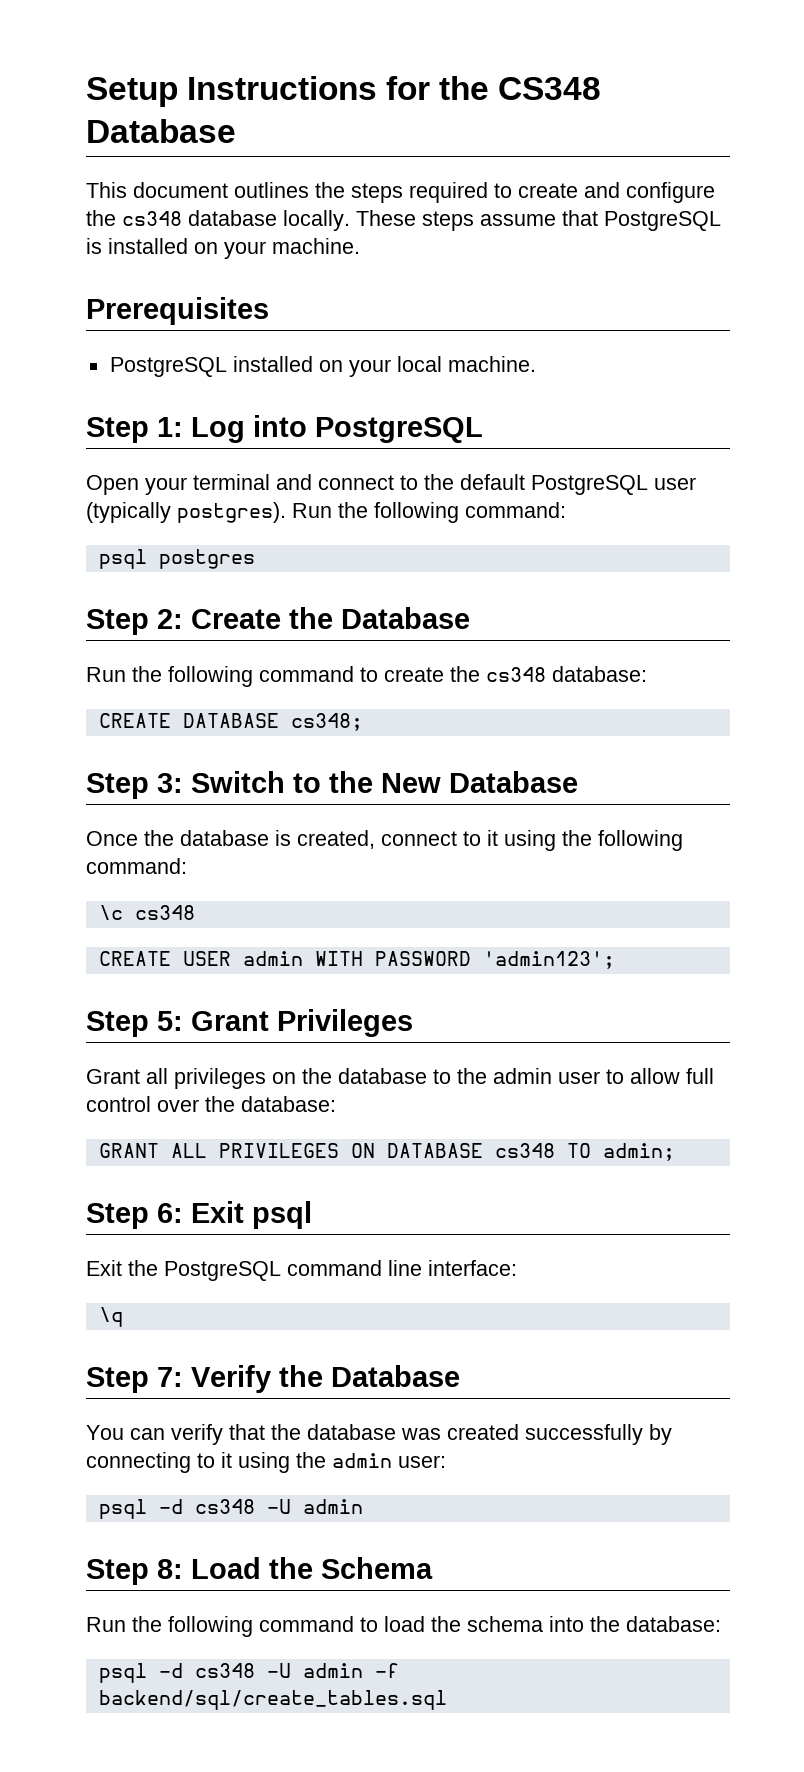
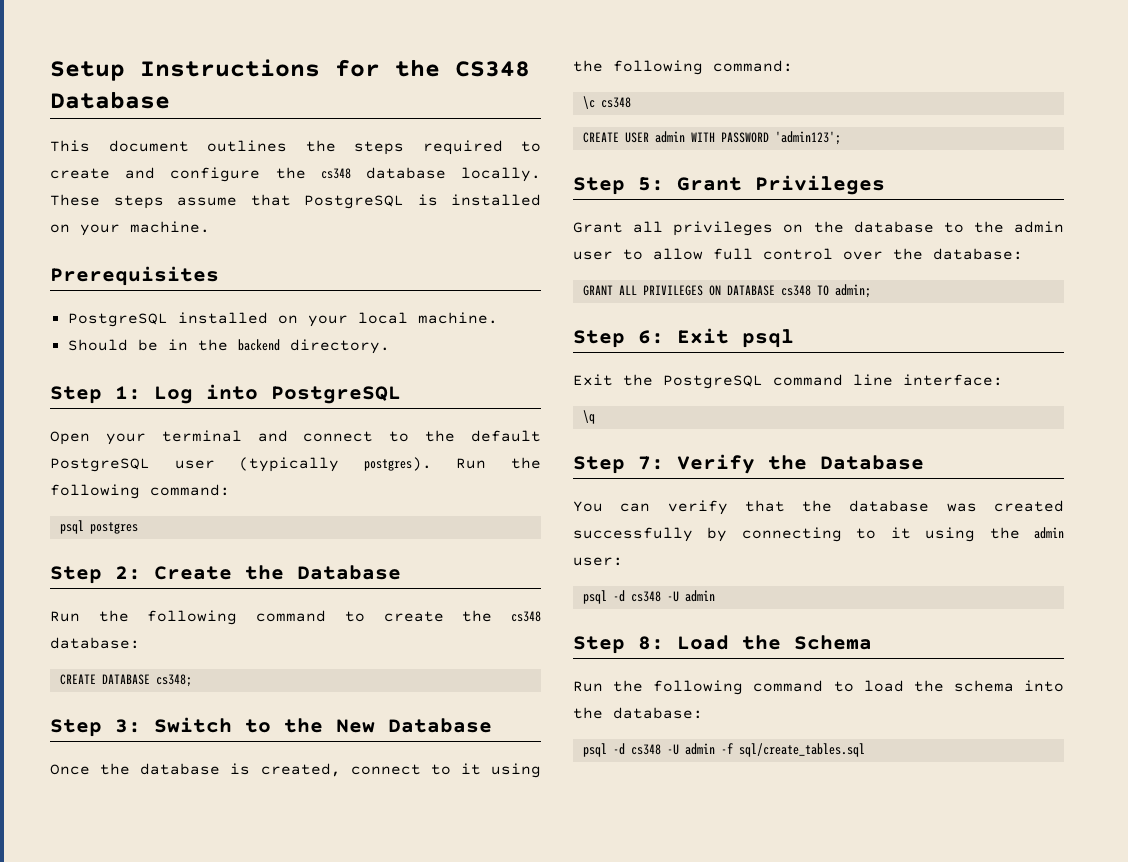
(536, 364) none -> [67,339,390,354] // Should be in the backend directory.
[98,1690,447,1710] backend/sql/create_tables.sql -> [738,743,865,757] sql/create_tables.sql

